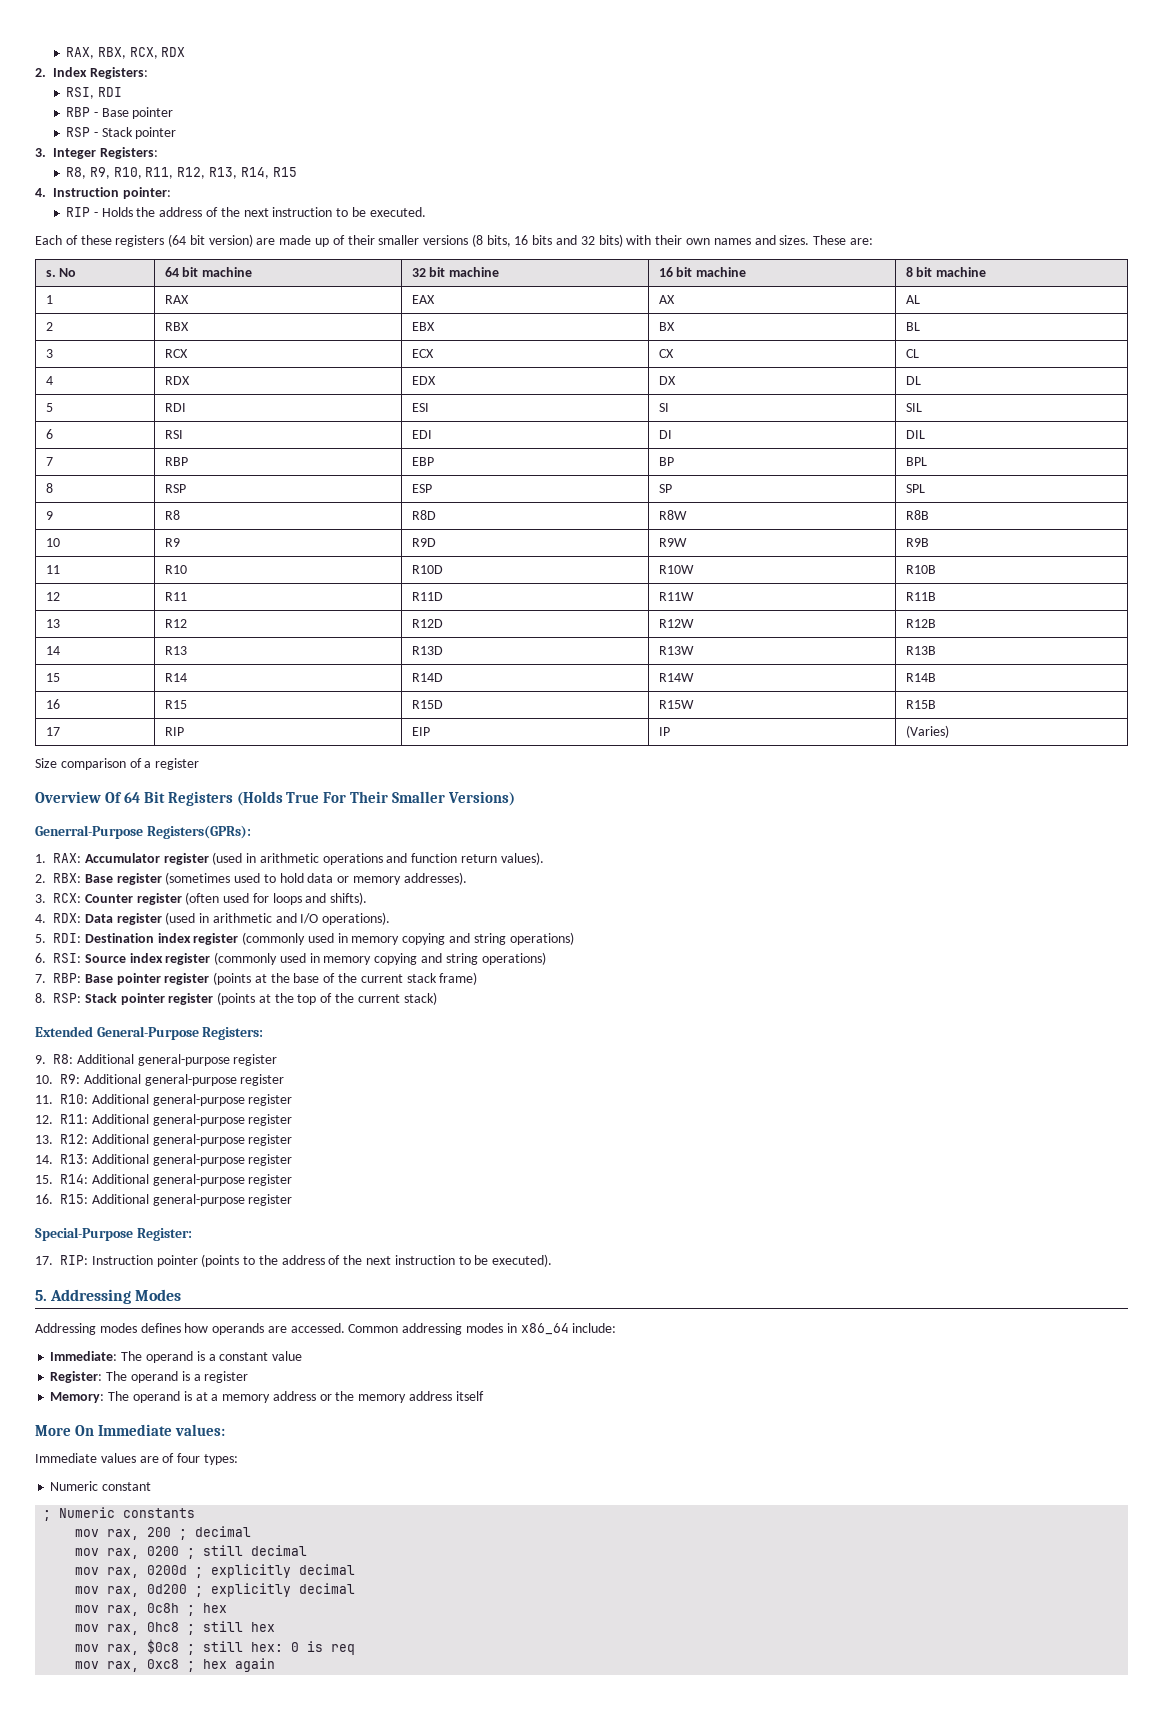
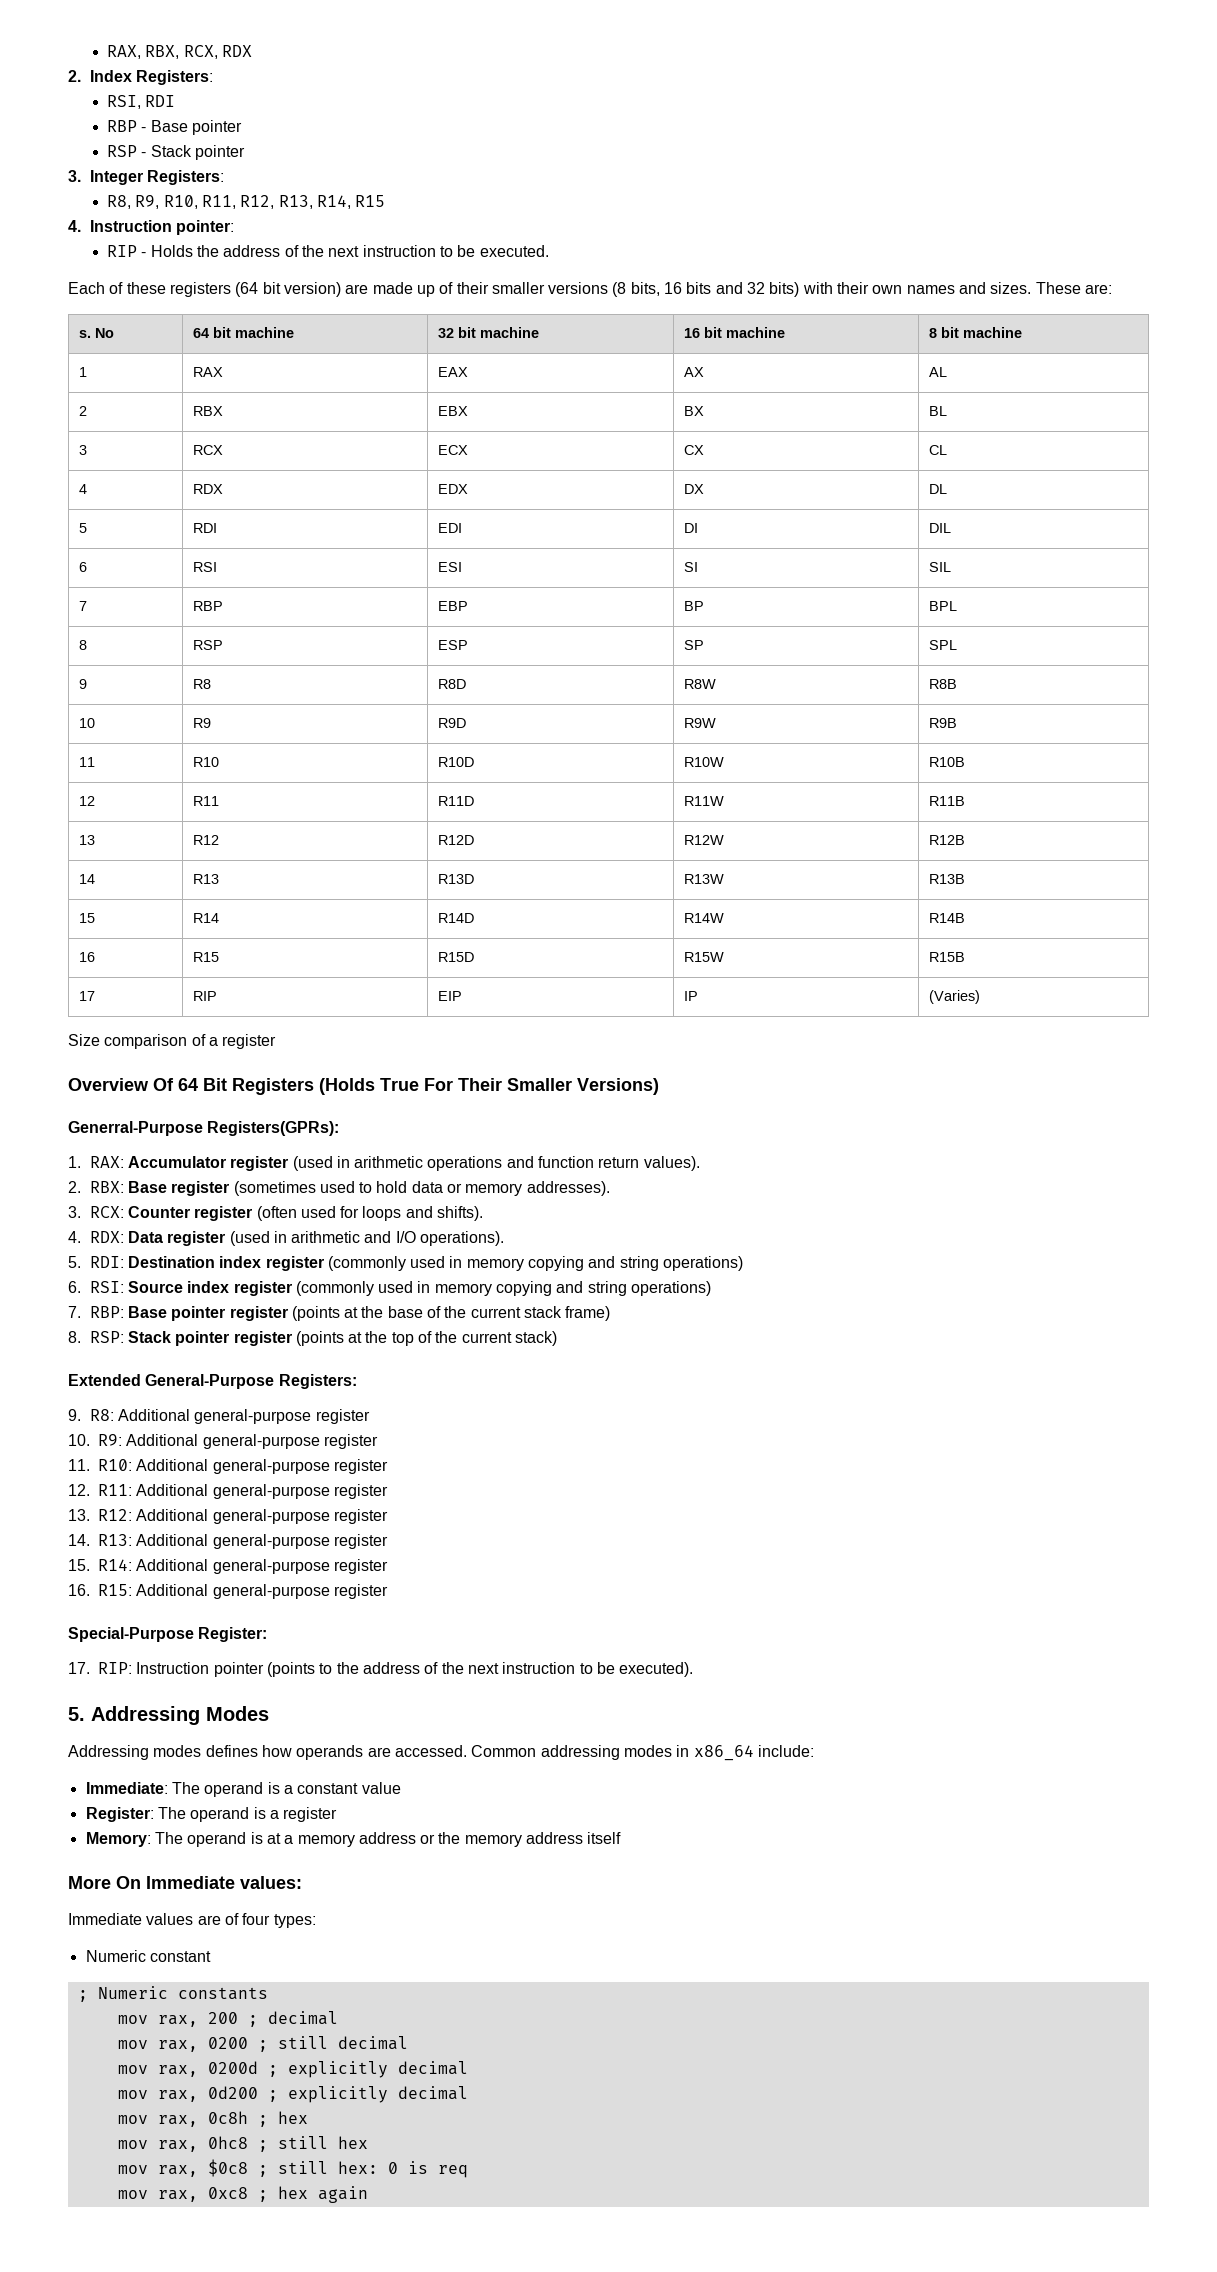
[411,403,429,412] [658,403,669,412] [905,403,922,412] [45,429,53,439] [164,430,183,439] [411,430,432,439] [658,430,672,439] [905,430,925,439] ESI | SI | SIL // 6 | RSI | EDI | DI | DIL -> [437,523,462,533] [683,523,698,533] [928,523,951,533] [78,562,87,572] [192,562,217,572] [437,562,462,572] [683,562,698,572] [928,562,951,572] EDI | DI | DIL // 6 | RSI | ESI | SI | SIL

